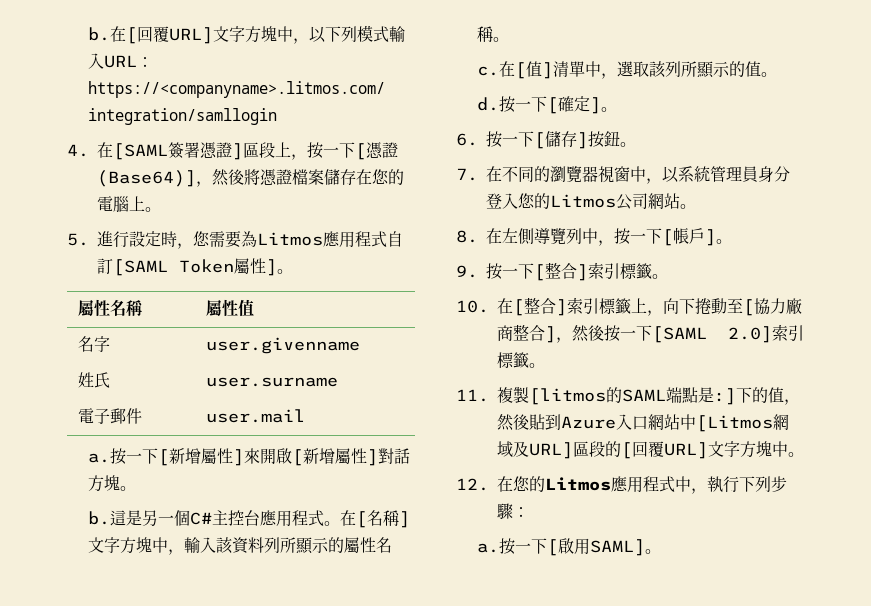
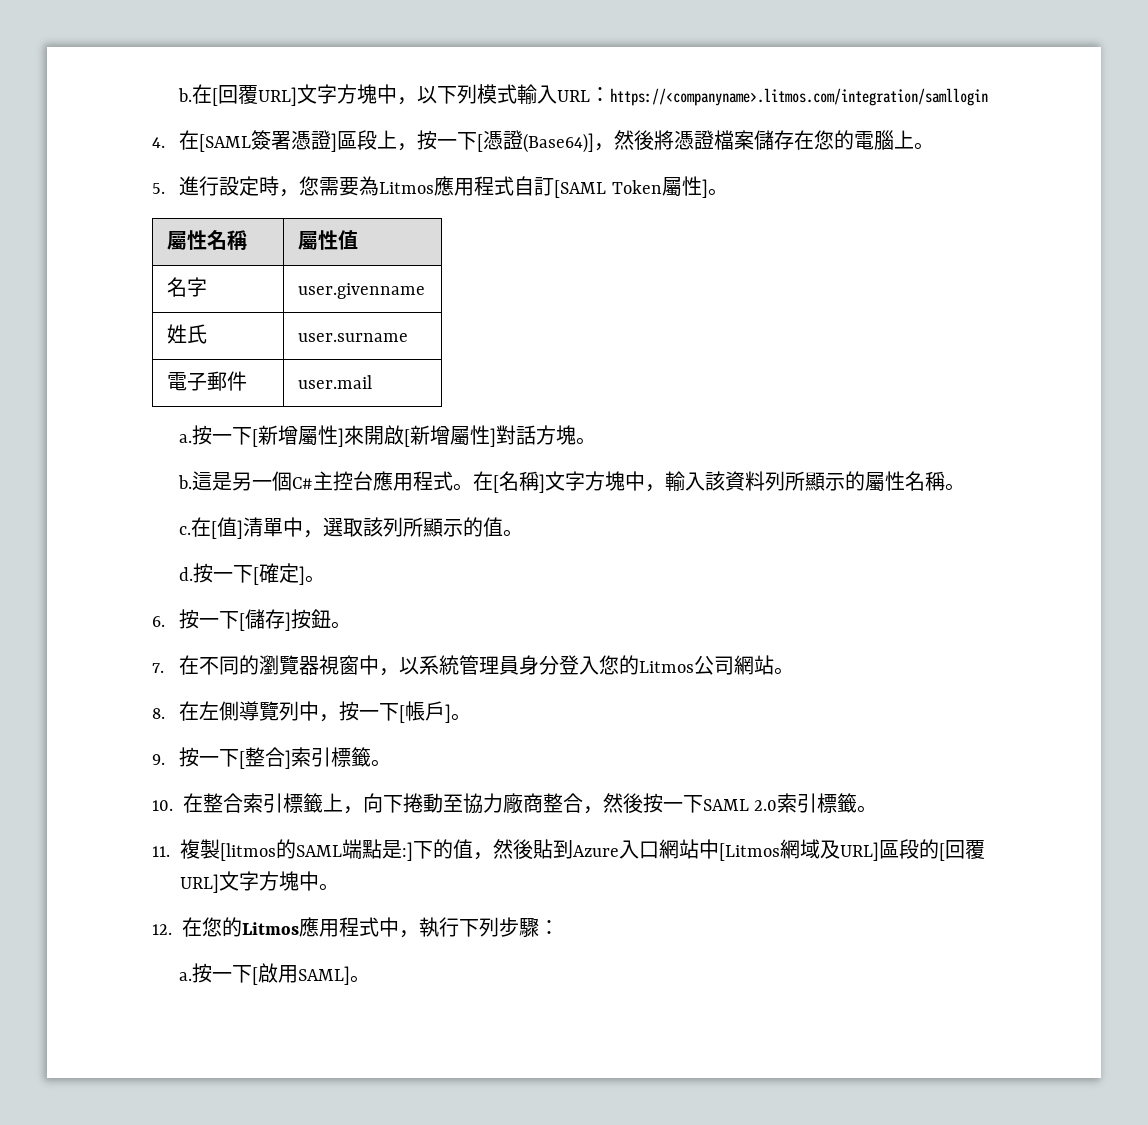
[513,297,567,316] [整合] -> [203,793,243,813] 整合
[743,299,754,316] [ -> (463, 803) none
[545,326,556,343] ] -> (583, 803) none
[652,326,772,343] [SAML 2.0] -> [703,799,778,811] SAML 2.0

